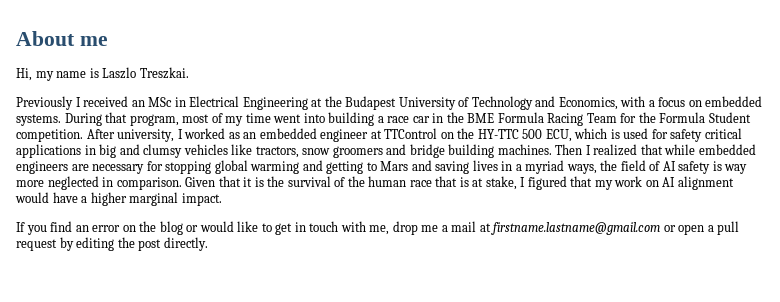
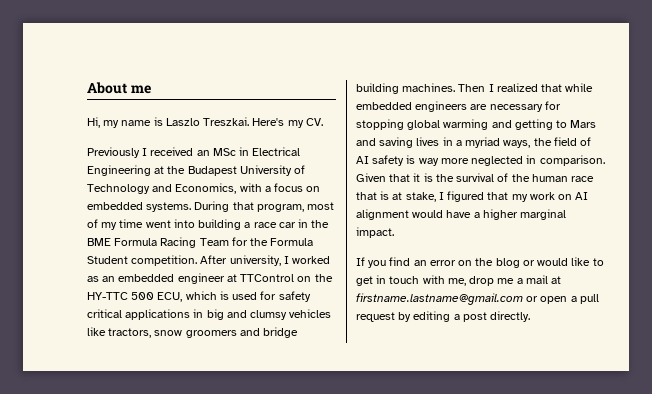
(189, 73) none -> [252,118,323,128] Here's my CV.
[117,237,135,248] the -> [453,314,460,320] a

